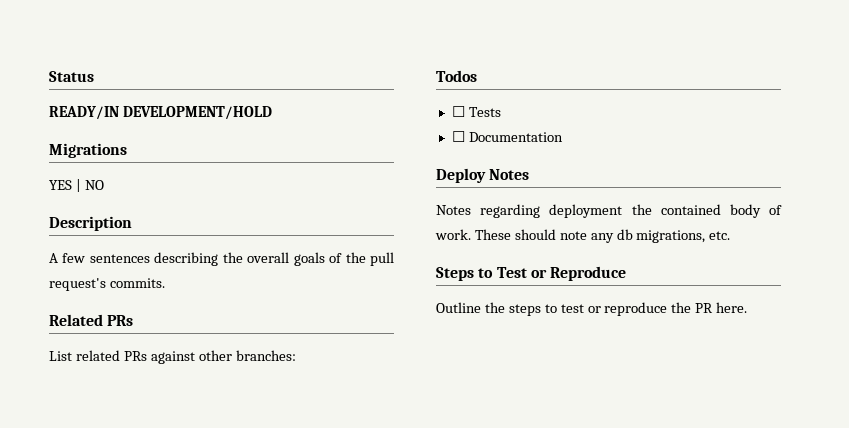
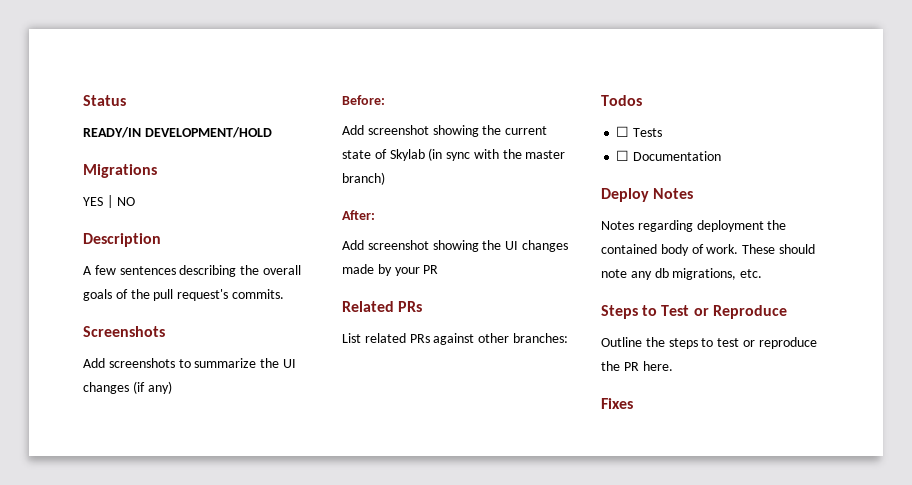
(165, 283) none -> [83,326,165,337] [83,358,296,368] [83,381,172,394] [342,95,385,105] [342,125,548,137] [342,148,566,161] [342,172,385,185] [342,210,375,220] [342,240,568,252] [342,264,439,276] // Screenshots // Add screenshots to summarize the UI changes (if any) // Before: // Add screenshot showing the current state of Skylab (in sync with the master branch) // After: // Add screenshot showing the UI changes made by your PR
(748, 307) none -> [601,398,633,409] // Fixes

